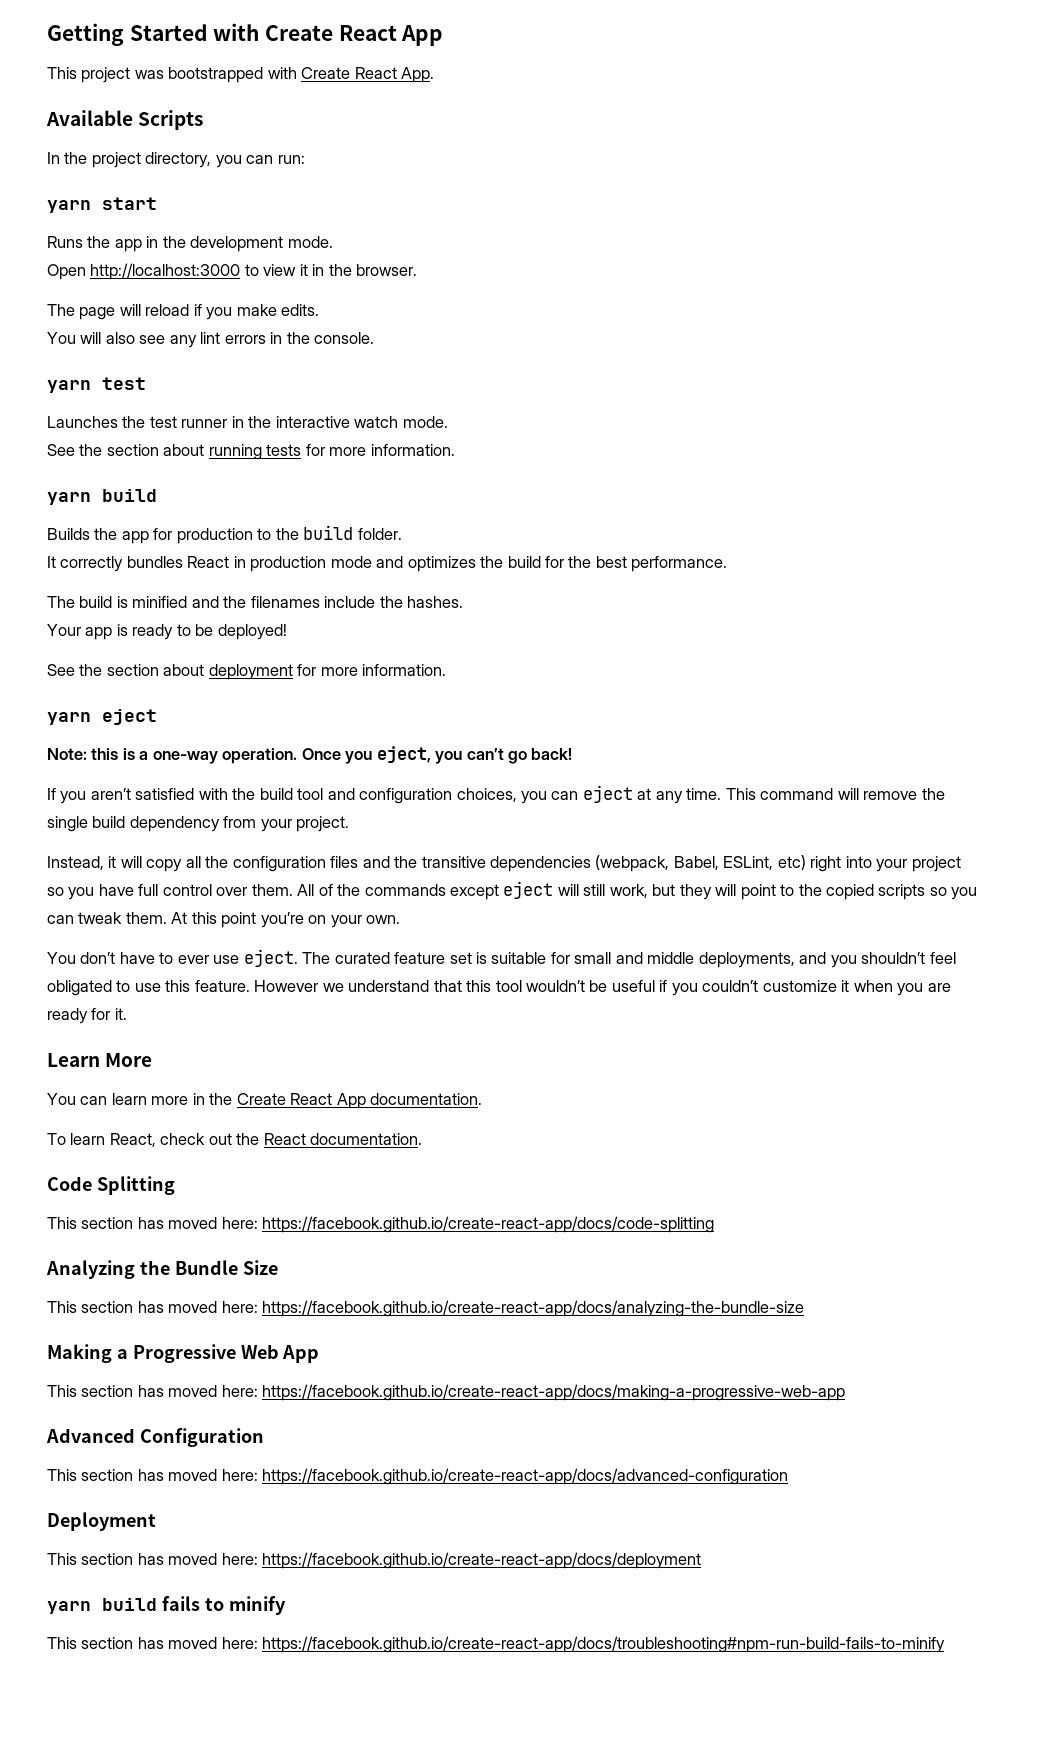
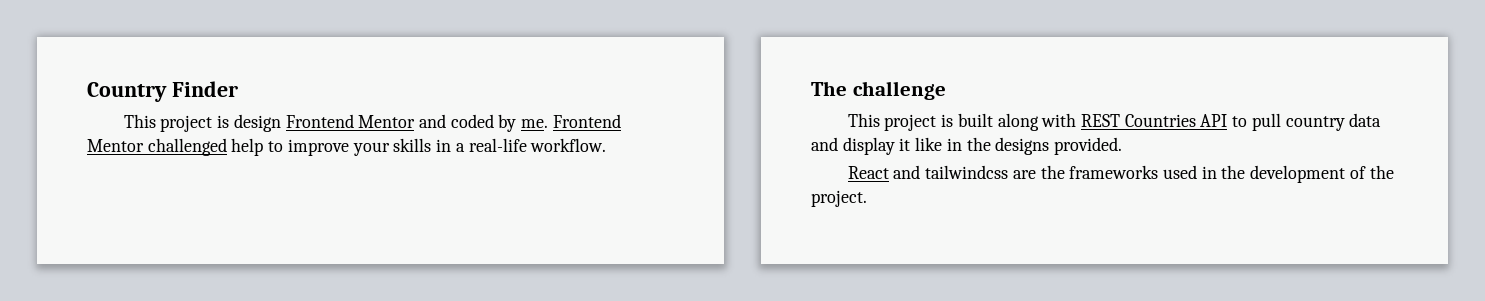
[47,23,444,46] [47,67,435,83] [46,110,204,130] [47,152,305,168] [47,197,157,213] [47,236,333,252] [47,263,418,280] [47,304,320,320] [47,332,375,348] [47,377,146,393] [47,416,448,428] [47,444,455,460] [47,489,157,505] [47,525,402,544] [47,556,728,572] [47,596,464,608] [47,624,287,640] [47,664,447,680] [47,709,157,725] [47,746,573,764] [47,785,945,804] [47,816,350,832] [47,855,961,872] [47,881,978,900] [47,912,401,928] [47,949,956,968] [47,980,951,996] [47,1008,127,1024] [47,1053,153,1067] [47,1093,483,1109] [47,1133,423,1147] [47,1176,175,1195] [47,1216,715,1233] [46,1260,278,1279] [47,1300,805,1317] [47,1344,320,1363] [47,1384,846,1401] [46,1428,264,1447] [47,1468,789,1485] [47,1512,156,1531] [47,1552,702,1569] [47,1596,286,1615] [47,1636,946,1653] Getting Started with Create React App // This project was bootstrapped with Create React App. // Available Scripts // In the project directory, you can run: // yarn start // Runs the app in the development mode. // Open http://localhost:3000 to view it in the browser. // The page will reload if you make edits. // You will also see any lint errors in the console. // yarn test // Launches the test runner in the interactive watch mode. // See the section about running tests for more information. // yarn build // Builds the app for production to the build folder. // It correctly bundles React in production mode and optimizes the build for the best performance. // The build is minified and the filenames include the hashes. // Your app is ready to be deployed! // See the section about deployment for more information. // yarn eject // Note: this is a one-way operation. Once you eject, you can’t go back! // If you aren’t satisfied with the build tool and configuration choices, you can eject at any time. This command will remove the single build dependency from your project. // Instead, it will copy all the configuration files and the transitive dependencies (webpack, Babel, ESLint, etc) right into your project so you have full control over them. All of the commands except eject will still work, but they will point to the copied scripts so you can tweak them. At this point you’re on your own. // You don’t have to ever use eject. The curated feature set is suitable for small and middle deployments, and you shouldn’t feel obligated to use this feature. However we understand that this tool wouldn’t be useful if you couldn’t customize it when you are ready for it. // Learn More // You can learn more in the Create React App documentation. // To learn React, check out the React documentation. // Code Splitting // This section has moved here: https://facebook.github.io/create-react-app/docs/code-splitting // Analyzing the Bundle Size // This section has moved here: https://facebook.github.io/create-react-app/docs/analyzing-the-bundle-size // Making a Progressive Web App // This section has moved here: https://facebook.github.io/create-react-app/docs/making-a-progressive-web-app // Advanced Configuration // This section has moved here: https://facebook.github.io/create-react-app/docs/advanced-configuration // Deployment // This section has moved here: https://facebook.github.io/create-react-app/docs/deployment // yarn build fails to minify // This section has moved here: https://facebook.github.io/create-react-app/docs/troubleshooting#npm-run-build-fails-to-minify -> [87,81,238,102] [123,114,621,132] [87,138,607,156] [811,81,946,100] [847,113,1382,131] [811,137,1123,155] [847,165,1394,183] [811,190,867,207] Country Finder // This project is design Frontend Mentor and coded by me. Frontend Mentor challenged help to improve your skills in a real-life workflow. // The challenge // This project is built along with REST Countries API to pull country data and display it like in the designs provided. // React and tailwindcss are the frameworks used in the development of the project.

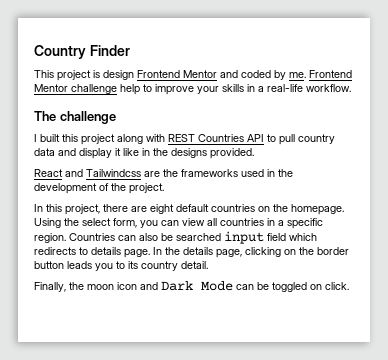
[147,138,227,156] challenged -> [71,84,117,94] challenge
[847,113,993,131] This project is built -> [34,134,115,145] I built this project
[925,165,1009,179] tailwindcss -> [86,169,141,177] Tailwindcss
(867, 198) none -> [34,204,344,215] [34,218,323,229] [34,231,317,244] [34,247,349,258] [34,261,208,271] [34,281,349,292] // In this project, there are eight default countries on the homepage. Using the select form, you can view all countries in a specific region. Countries can also be searched input field which redirects to details page. In the details page, clicking on the border button leads you to its country detail. // Finally, the moon icon and Dark Mode can be toggled on click.

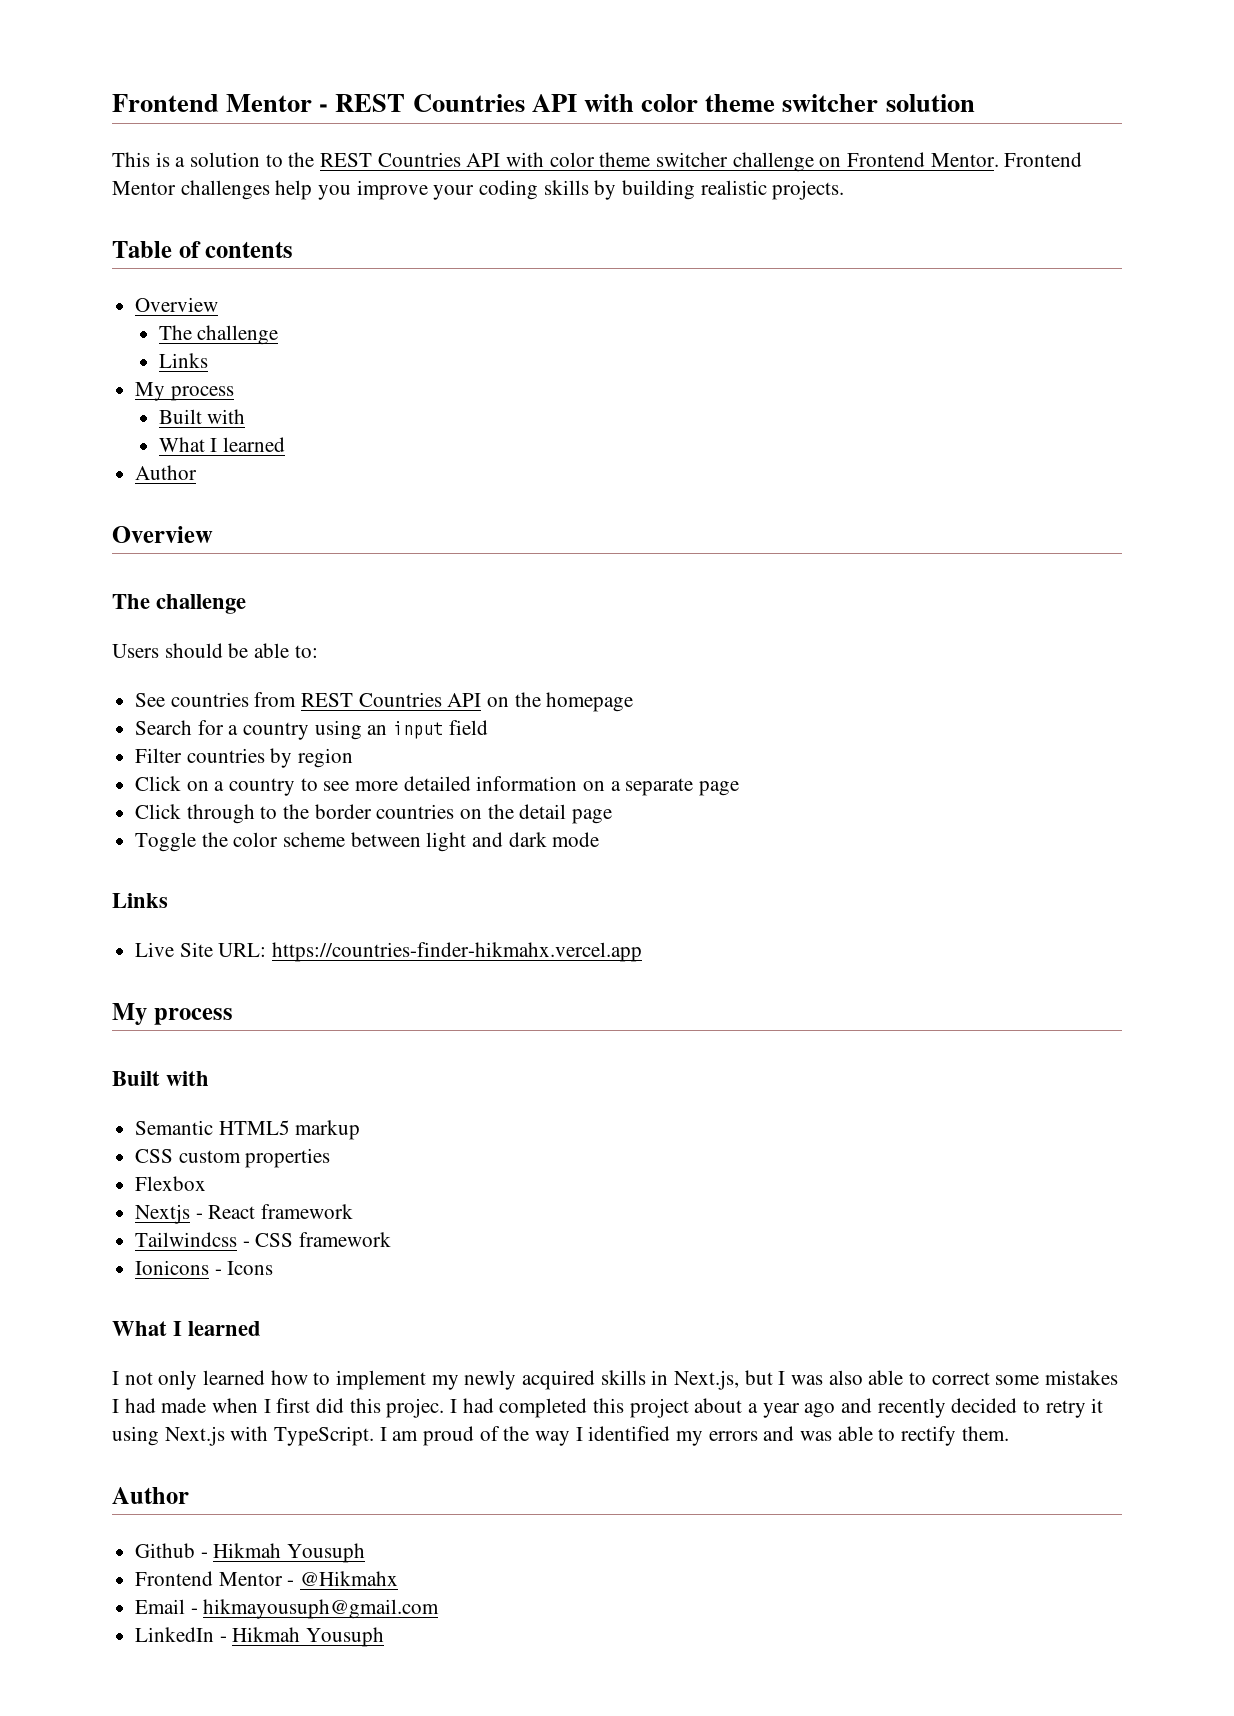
[34,45,130,59] [34,70,352,81] [34,84,351,95] [34,111,116,124] [34,134,335,145] [34,148,254,159] [34,169,293,177] [34,183,164,194] [34,204,344,215] [34,218,323,229] [34,231,317,244] [34,247,349,258] [34,261,208,271] [34,281,349,292] Country Finder // This project is design Frontend Mentor and coded by me. Frontend Mentor challenge help to improve your skills in a real-life workflow. // The challenge // I built this project along with REST Countries API to pull country data and display it like in the designs provided. // React and Tailwindcss are the frameworks used in the development of the project. // In this project, there are eight default countries on the homepage. Using the select form, you can view all countries in a specific region. Countries can also be searched input field which redirects to details page. In the details page, clicking on the border button leads you to its country detail. // Finally, the moon icon and Dark Mode can be toggled on click. -> [112,94,975,112] [112,152,1083,172] [112,180,845,200] [112,241,294,258] [135,297,219,312] [158,325,279,345] [158,353,208,368] [135,382,234,401] [158,409,246,424] [158,437,286,452] [135,465,198,480] [112,526,213,543] [112,594,247,614] [112,643,318,658] [135,692,634,712] [135,720,488,740] [135,748,354,768] [135,776,740,796] [135,804,613,824] [135,832,600,852] [112,893,168,908] [135,942,643,962] [112,1003,233,1025] [112,1071,210,1086] [135,1120,361,1140] [135,1148,331,1168] [135,1176,207,1191] [135,1204,354,1224] [135,1232,392,1247] [135,1260,274,1275] [112,1321,262,1336] [112,1370,1119,1390] [112,1398,1104,1418] [112,1426,1009,1446] [112,1487,189,1504] [135,1543,366,1563] [135,1571,399,1586] [135,1599,440,1619] [135,1627,385,1647] Frontend Mentor - REST Countries API with color theme switcher solution // This is a solution to the REST Countries API with color theme switcher challenge on Frontend Mentor. Frontend Mentor challenges help you improve your coding skills by building realistic projects. // Table of contents // Overview // The challenge // Links // My process // Built with // What I learned // Author // Overview // The challenge // Users should be able to: // See countries from REST Countries API on the homepage // Search for a country using an input field // Filter countries by region // Click on a country to see more detailed information on a separate page // Click through to the border countries on the detail page // Toggle the color scheme between light and dark mode // Links // Live Site URL: https://countries-finder-hikmahx.vercel.app // My process // Built with // Semantic HTML5 markup // CSS custom properties // Flexbox // Nextjs - React framework // Tailwindcss - CSS framework // Ionicons - Icons // What I learned // I not only learned how to implement my newly acquired skills in Next.js, but I was also able to correct some mistakes I had made when I first did this projec. I had completed this project about a year ago and recently decided to retry it using Next.js with TypeScript. I am proud of the way I identified my errors and was able to rectify them. // Author // Github - Hikmah Yousuph // Frontend Mentor - @Hikmahx // Email - hikmayousuph@gmail.com // LinkedIn - Hikmah Yousuph

